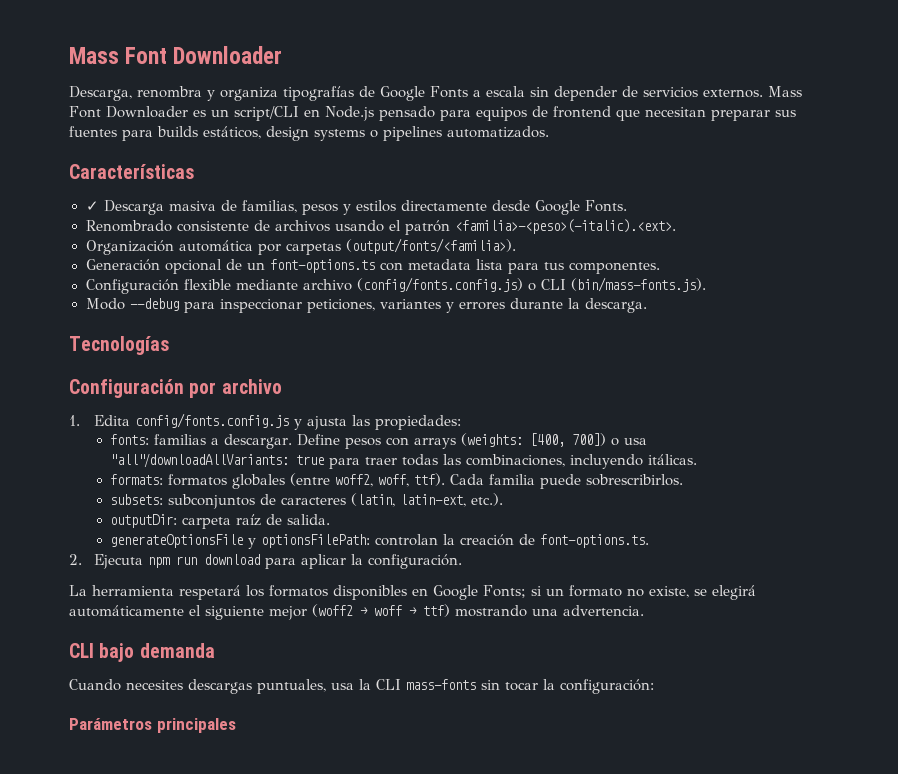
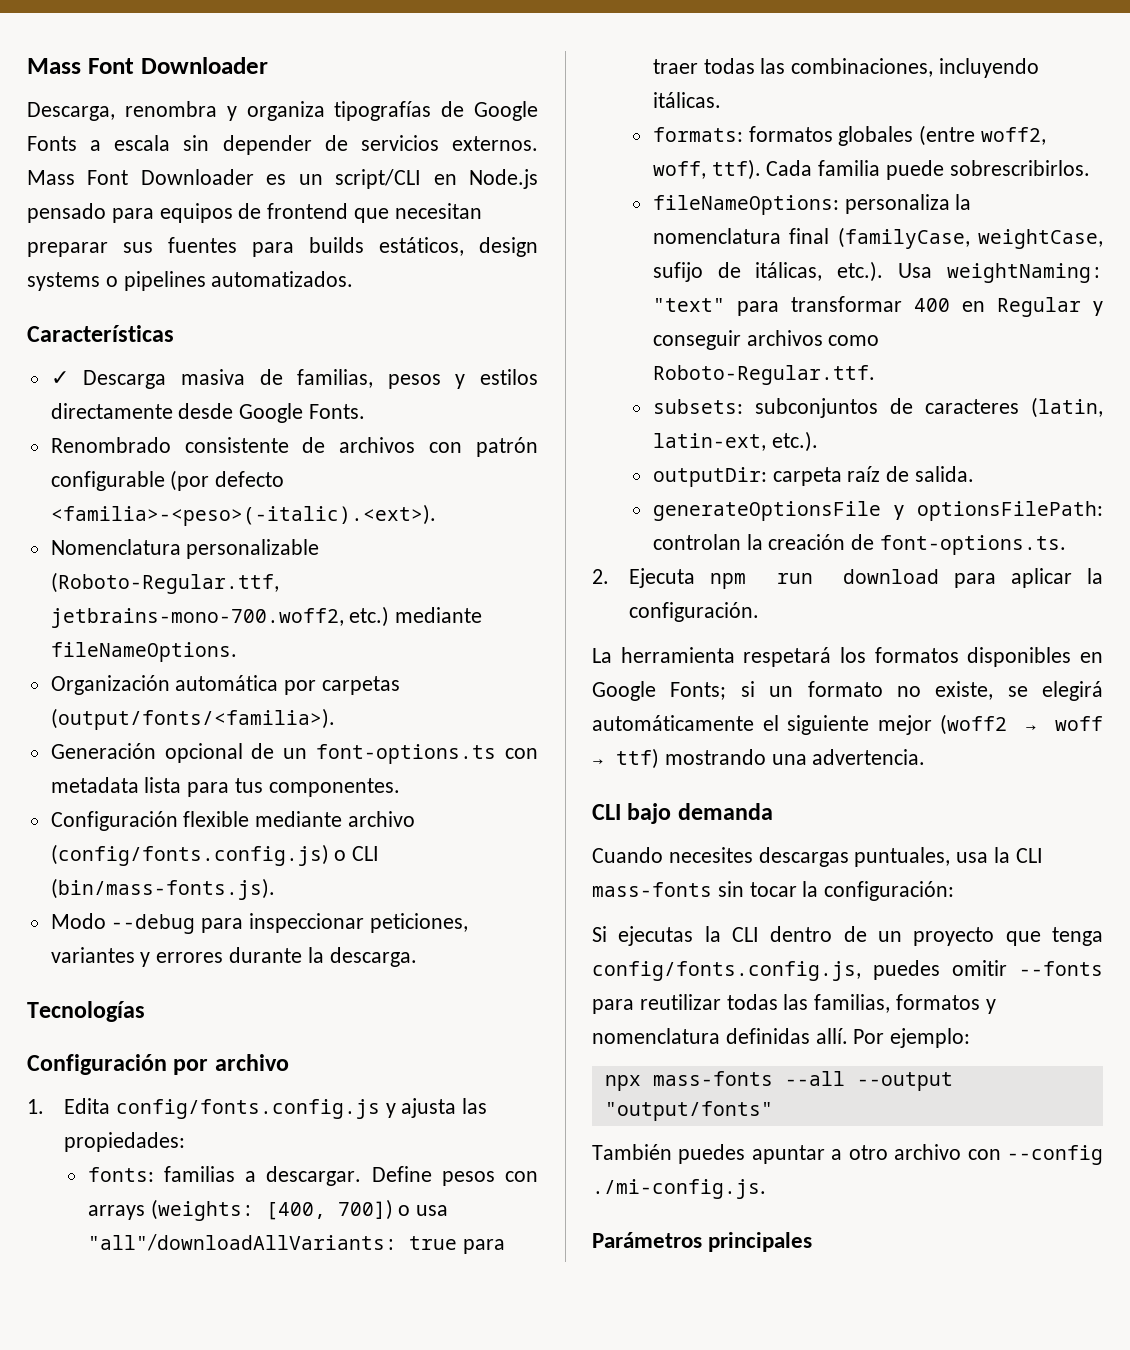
[334,219,676,235] usando el patrón <familia>-<peso>(-italic).<ext>. -> [429,437,538,457] [50,470,285,491] [50,504,436,526] [50,539,320,559] [50,572,279,594] [50,606,483,628] [50,642,237,662] con patrón configurable (por defecto <familia>-<peso>(-italic).<ext>). // Nomenclatura personalizable (Roboto-Regular.ttf, jetbrains-mono-700.woff2, etc.) mediante fileNameOptions.
(684, 480) none -> [652,194,972,215] [652,227,1103,249] [652,261,1103,283] [652,296,1103,317] [652,330,880,350] [652,365,875,385] // fileNameOptions: personaliza la nomenclatura final (familyCase, weightCase, sufijo de itálicas, etc.). Usa weightNaming: "text" para transformar 400 en Regular y conseguir archivos como Roboto-Regular.ttf.
(654, 686) none -> [592,926,1103,946] [592,960,1103,981] [592,994,996,1014] [592,1028,971,1048] [604,1071,953,1091] [604,1101,773,1121] [592,1144,1103,1165] [592,1179,766,1199] // Si ejecutas la CLI dentro de un proyecto que tenga config/fonts.config.js, puedes omitir --fonts para reutilizar todas las familias, formatos y nomenclatura definidas allí. Por ejemplo: // npx mass-fonts --all --output "output/fonts" // También puedes apuntar a otro archivo con --config ./mi-config.js.

